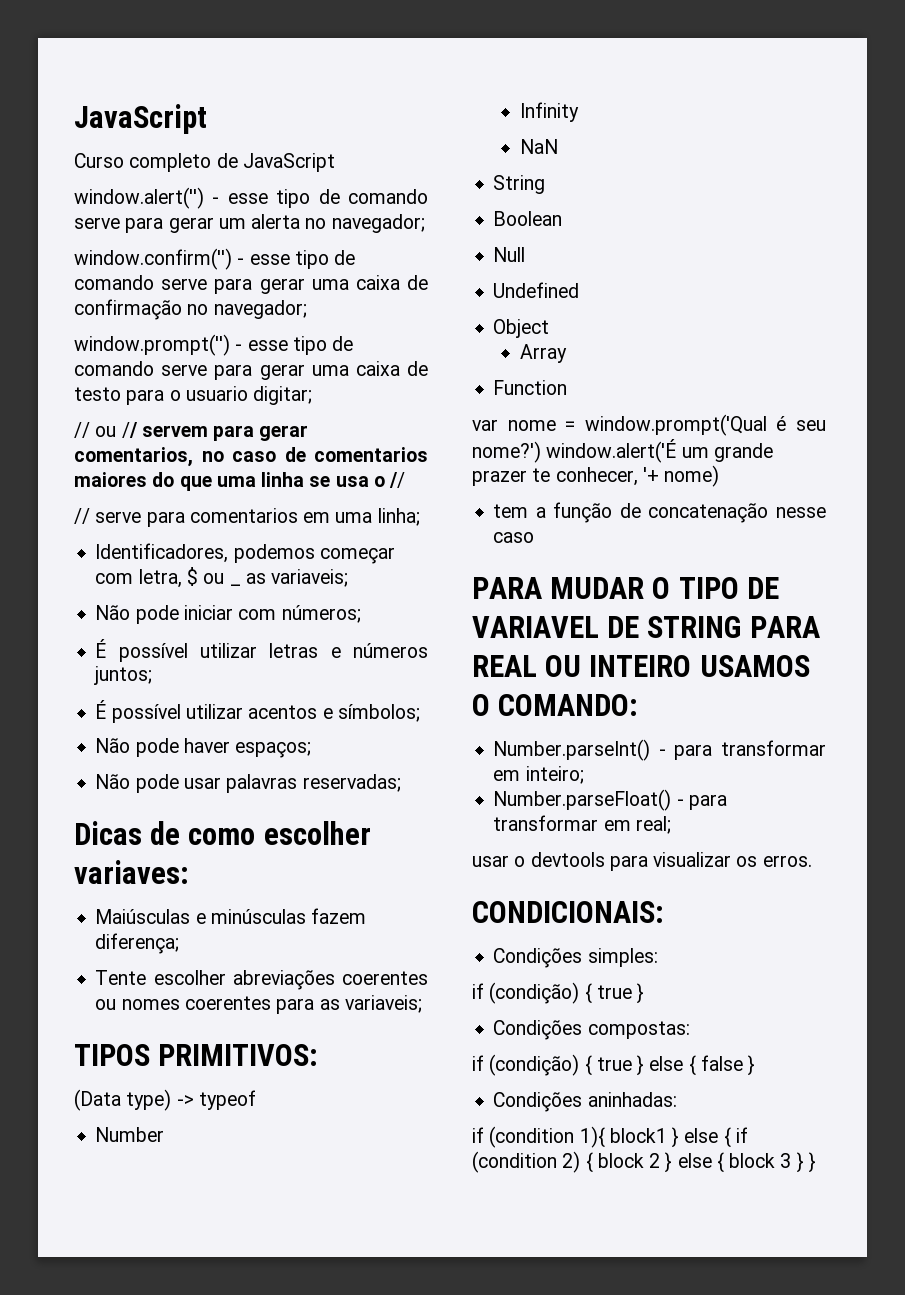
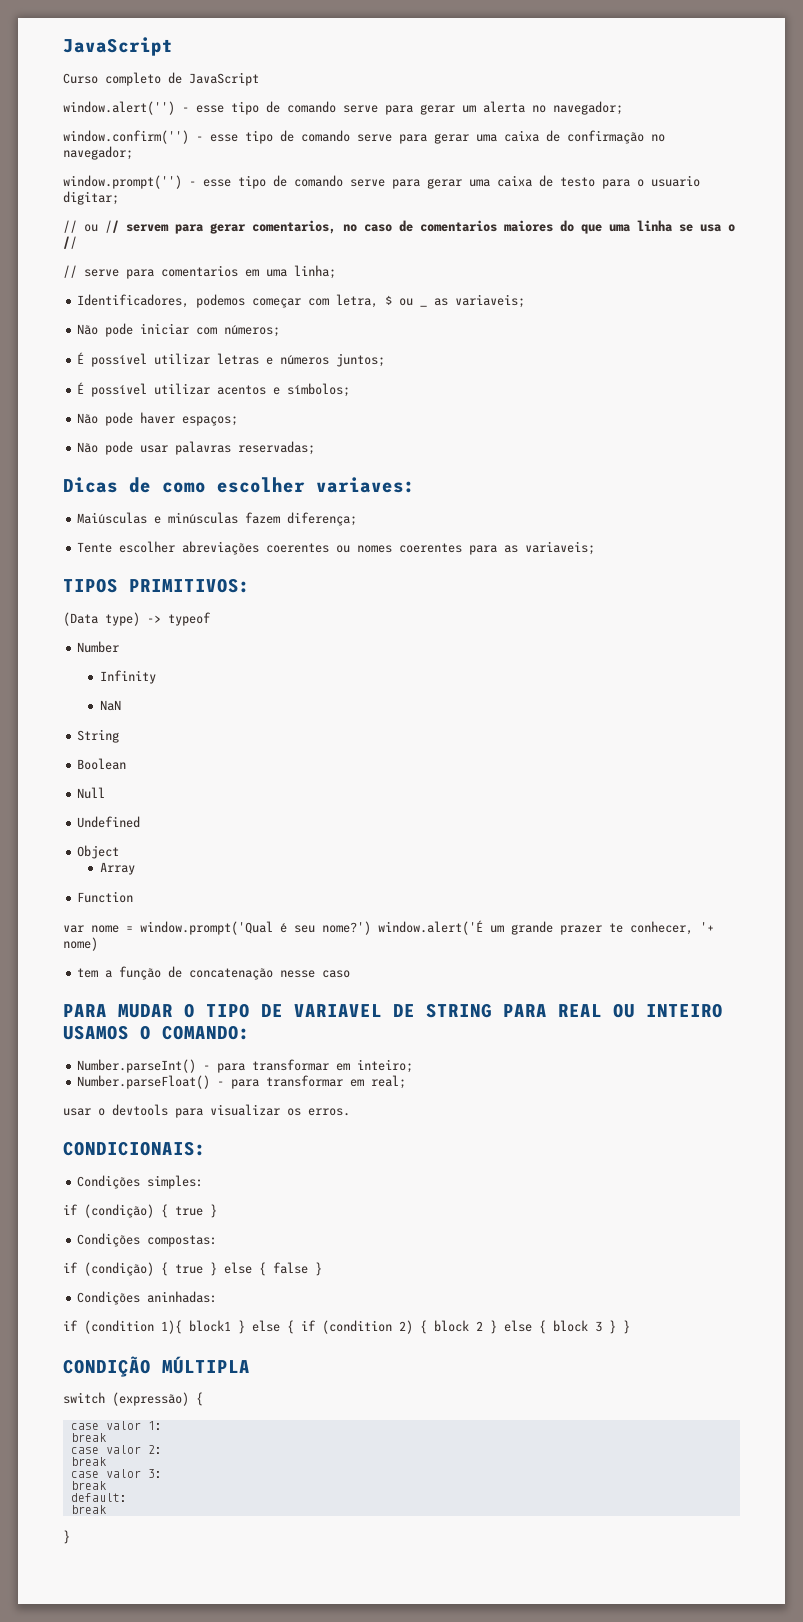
(816, 1162) none -> [63,1356,250,1377] [63,1392,203,1406] [70,1421,162,1430] [70,1433,106,1442] [70,1445,162,1454] [70,1457,106,1466] [70,1469,162,1478] [70,1481,106,1490] [70,1493,127,1502] [70,1505,106,1514] [63,1530,70,1544] // CONDIÇÃO MÚLTIPLA // switch (expressão) { // case valor 1: // break // case valor 2: // break // case valor 3: // break // default: // break // }

